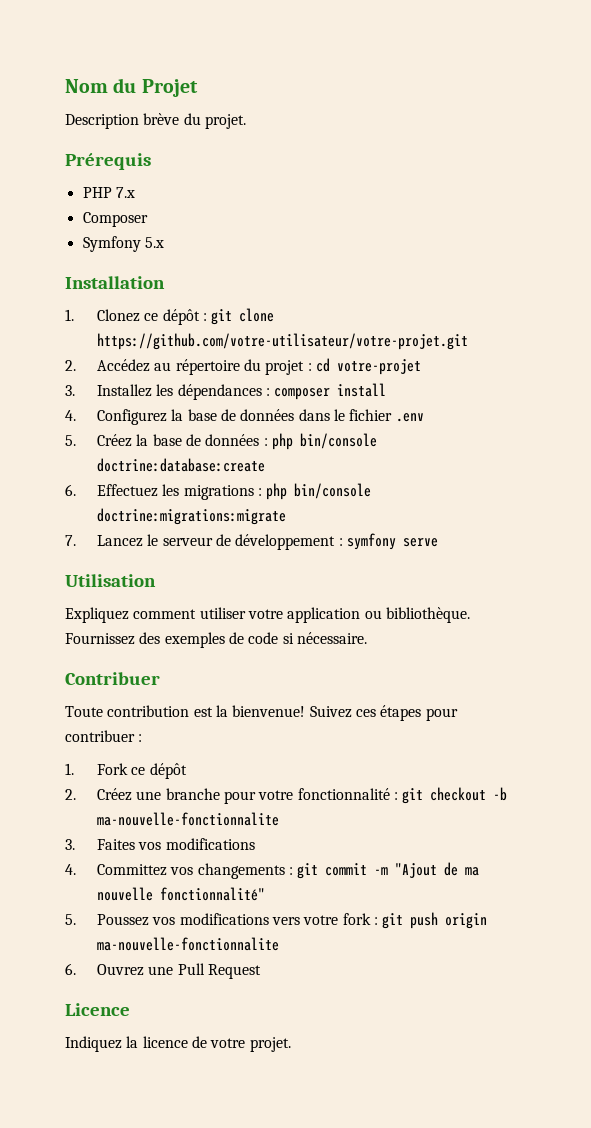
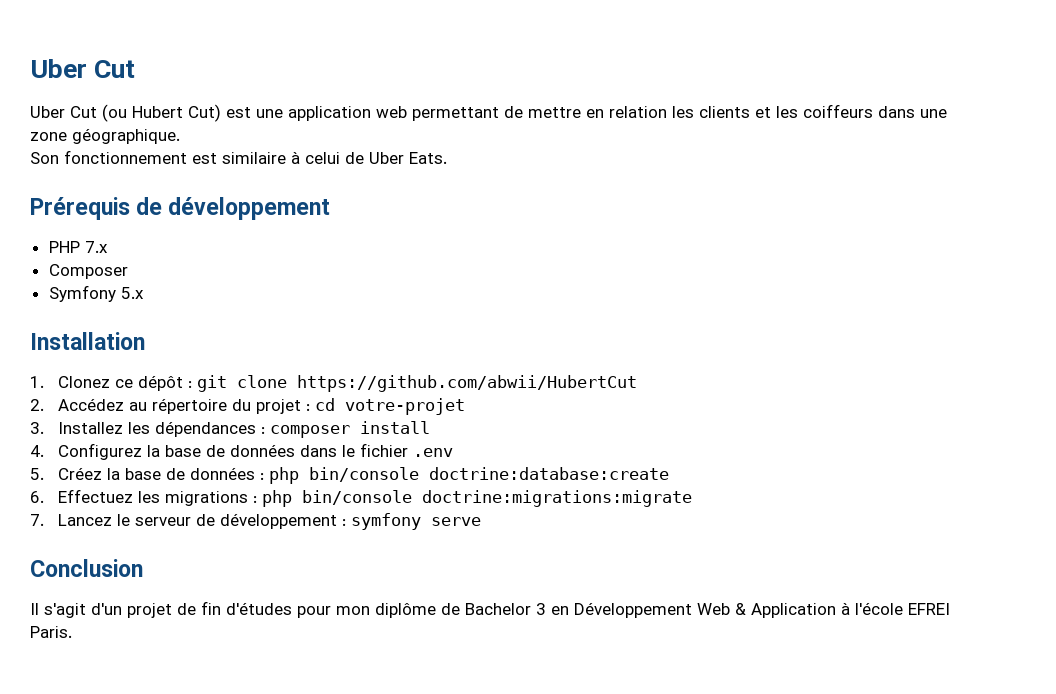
[65,78,198,97] [65,113,246,129] Nom du Projet // Description brève du projet. -> [30,59,136,78] [30,104,947,122] [30,128,180,144] [30,150,447,164] Uber Cut // Uber Cut (ou Hubert Cut) est une application web permettant de mettre en relation les clients et les coiffeurs dans une zone géographique. // Son fonctionnement est similaire à celui de Uber Eats.
(151, 161) none -> [136,197,331,220] de développement
[96,333,468,350] https://github.com/votre-utilisateur/votre-projet.git -> [296,375,637,392] https://github.com/abwii/HubertCut
[65,574,156,587] [65,607,470,623] [65,632,367,648] [65,672,160,685] [65,705,458,721] [65,730,143,742] [65,763,187,779] [65,787,508,804] [96,812,279,826] [65,838,255,850] [65,862,480,879] [96,887,265,901] [65,912,488,929] [96,937,279,951] [65,963,261,979] [65,1003,130,1016] [65,1036,291,1052] Utilisation // Expliquez comment utiliser votre application ou bibliothèque. Fournissez des exemples de code si nécessaire. // Contribuer // Toute contribution est la bienvenue! Suivez ces étapes pour contribuer : // 1. Fork ce dépôt // 2. Créez une branche pour votre fonctionnalité : git checkout -b ma-nouvelle-fonctionnalite // 3. Faites vos modifications // 4. Committez vos changements : git commit -m "Ajout de ma nouvelle fonctionnalité" // 5. Poussez vos modifications vers votre fork : git push origin ma-nouvelle-fonctionnalite // 6. Ouvrez une Pull Request // Licence // Indiquez la licence de votre projet. -> [30,559,143,577] [30,601,950,618] [30,626,72,638] Conclusion // Il s'agit d'un projet de fin d'études pour mon diplôme de Bachelor 3 en Développement Web & Application à l'école EFREI Paris.

